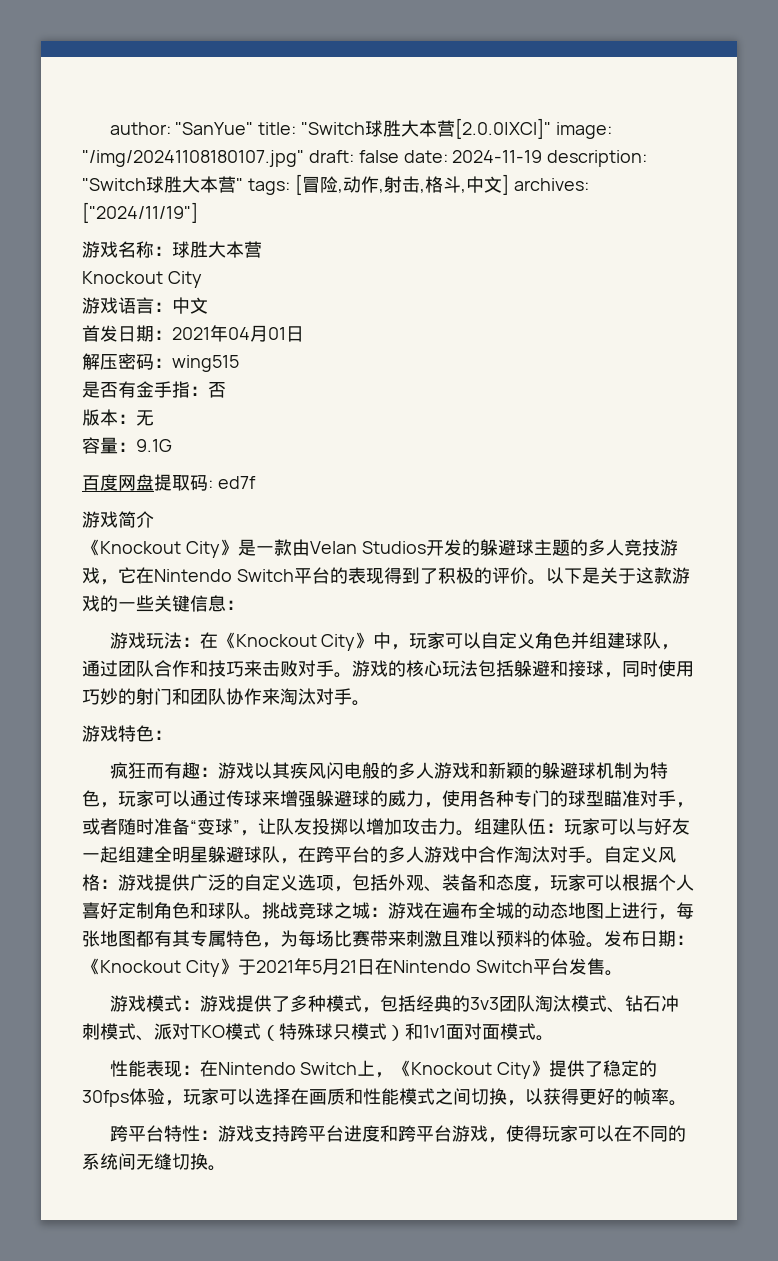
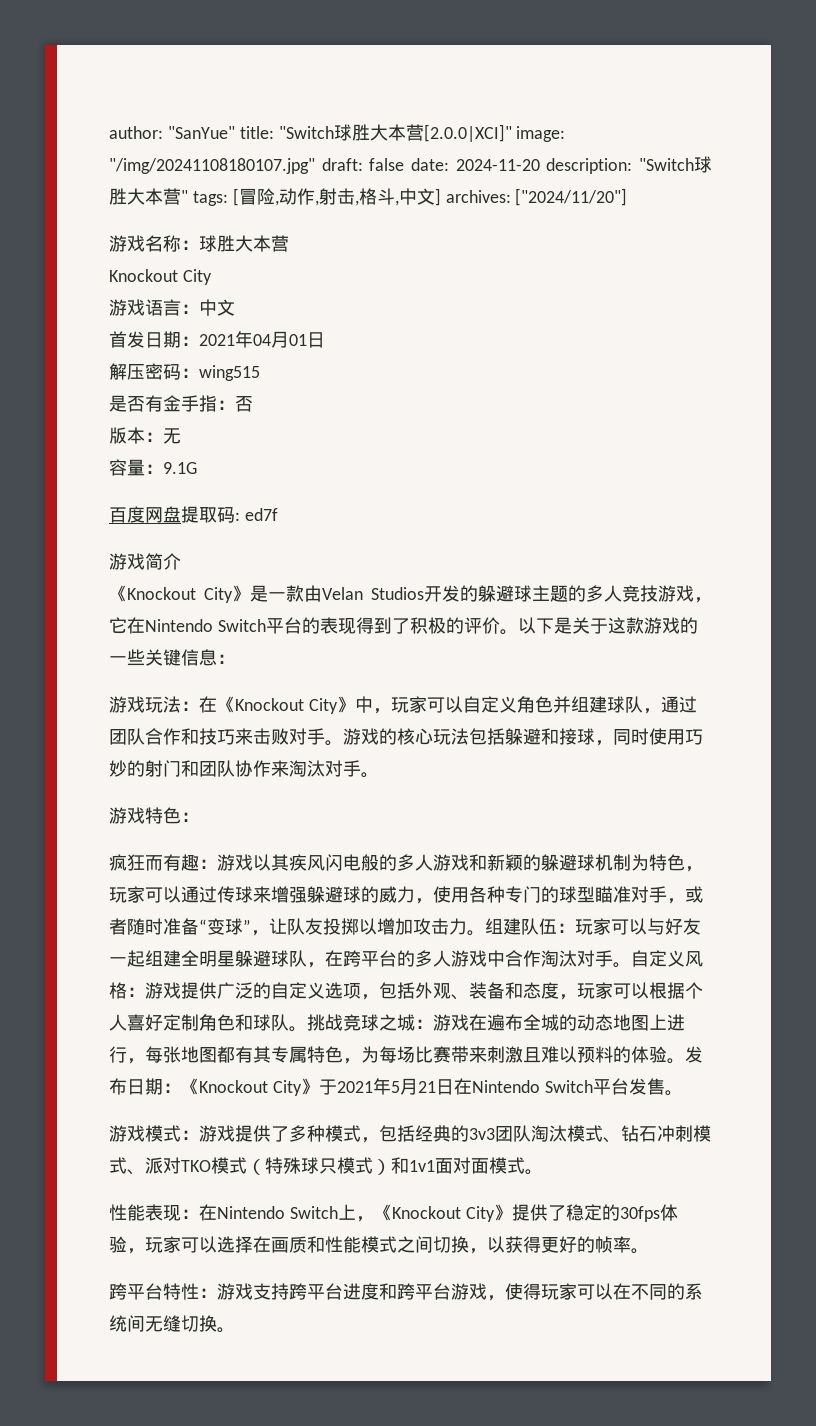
[452,150,543,163] 2024-11-19 -> [455,159,540,171] 2024-11-20
[82,202,198,223] ["2024/11/19"] -> [515,188,628,206] ["2024/11/20"]

